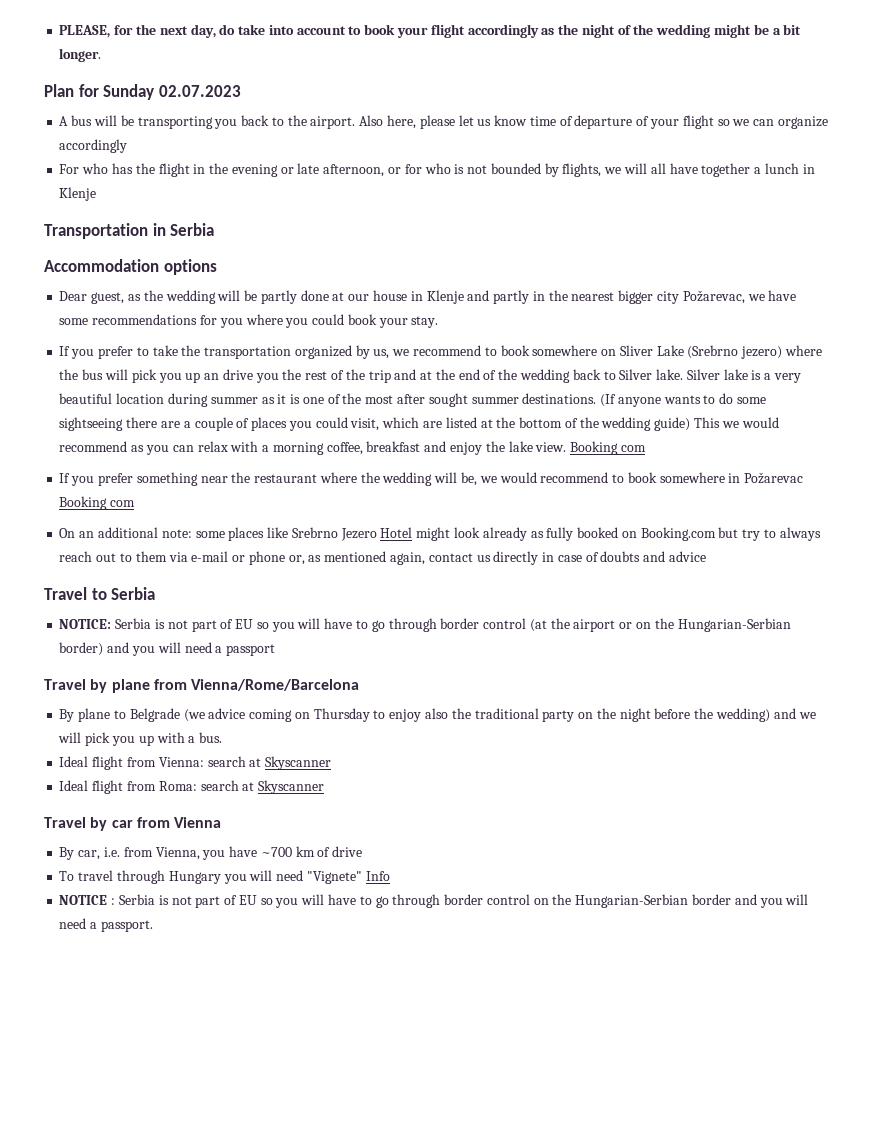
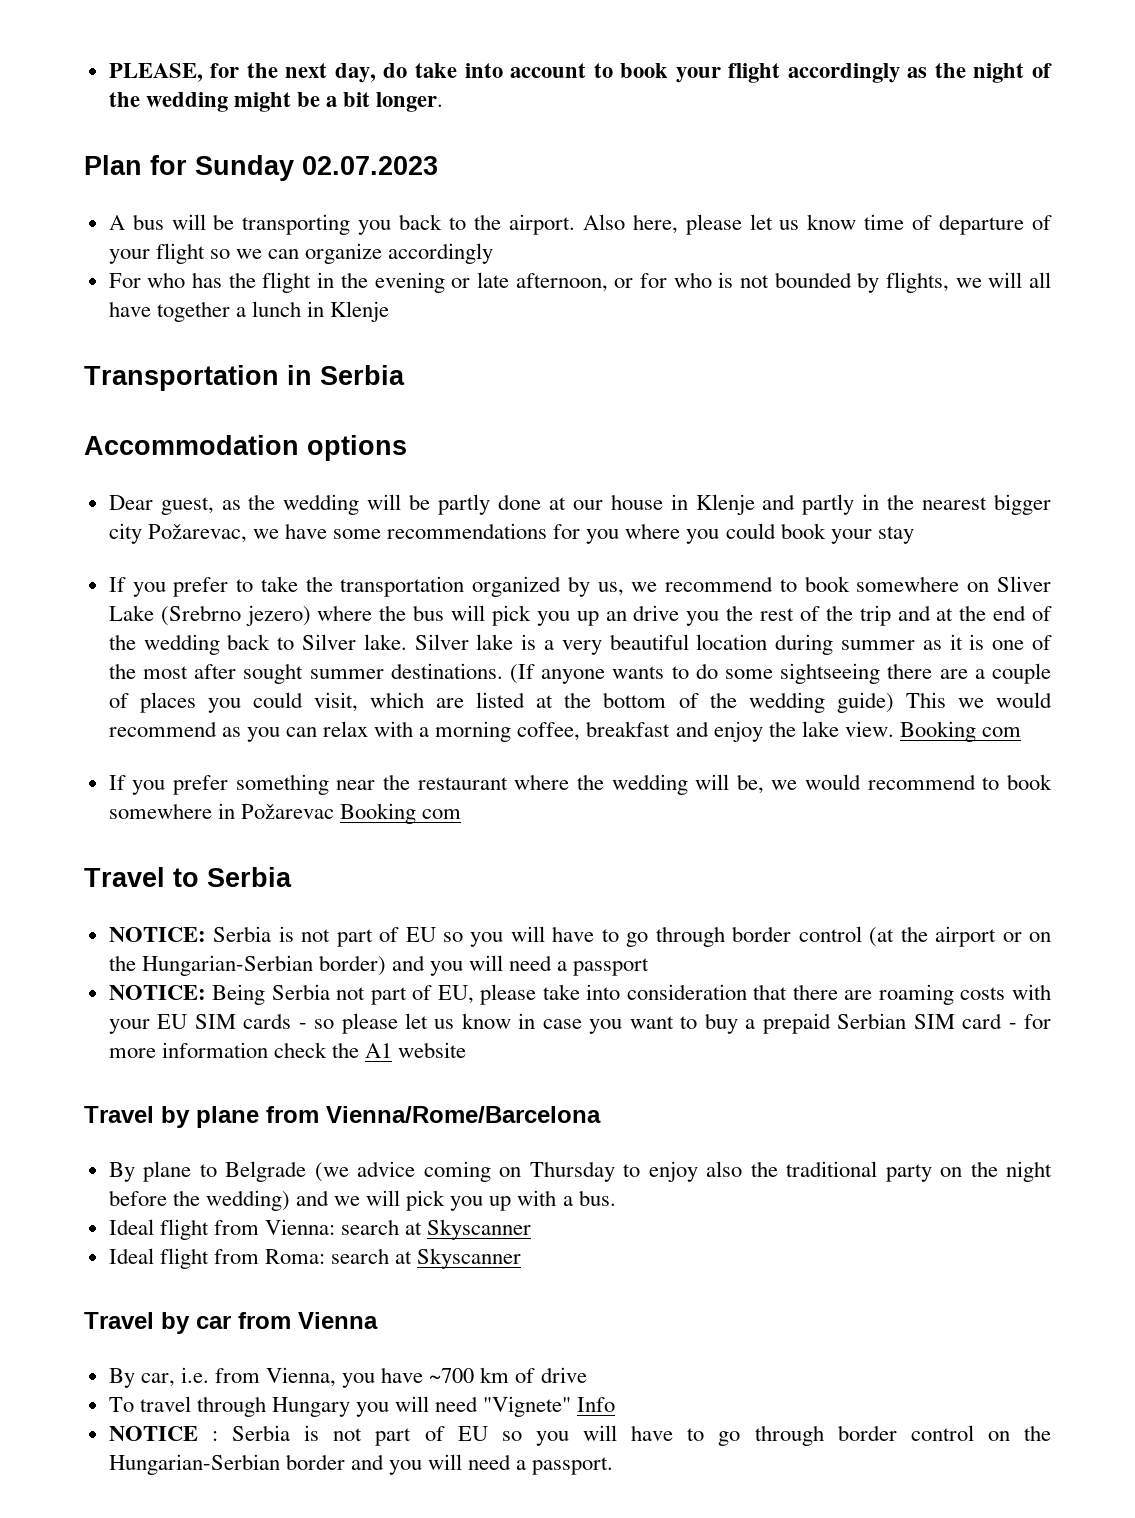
[411,316,439,328] stay. -> [877,526,914,544] stay
[59,527,821,541] [59,551,706,565] // On an additional note: some places like Srebrno Jezero Hotel might look already as fully booked on Booking.com but try to always reach out to them via e-mail or phone or, as mentioned again, contact us directly in case of doubts and advice -> (462, 814) none
(276, 650) none -> [108,984,1051,1005] [108,1013,1052,1034] [108,1042,467,1058] // NOTICE: Being Serbia not part of EU, please take into consideration that there are roaming costs with your EU SIM cards - so please let us know in case you want to buy a prepaid Serbian SIM card - for more information check the A1 website

